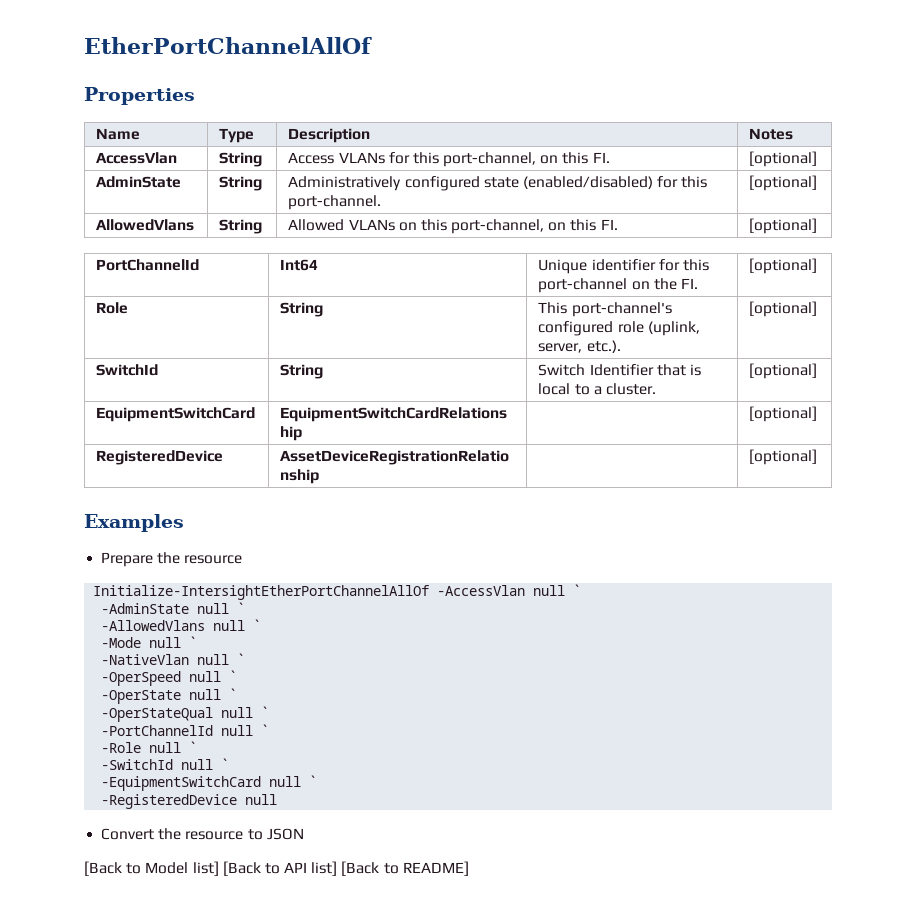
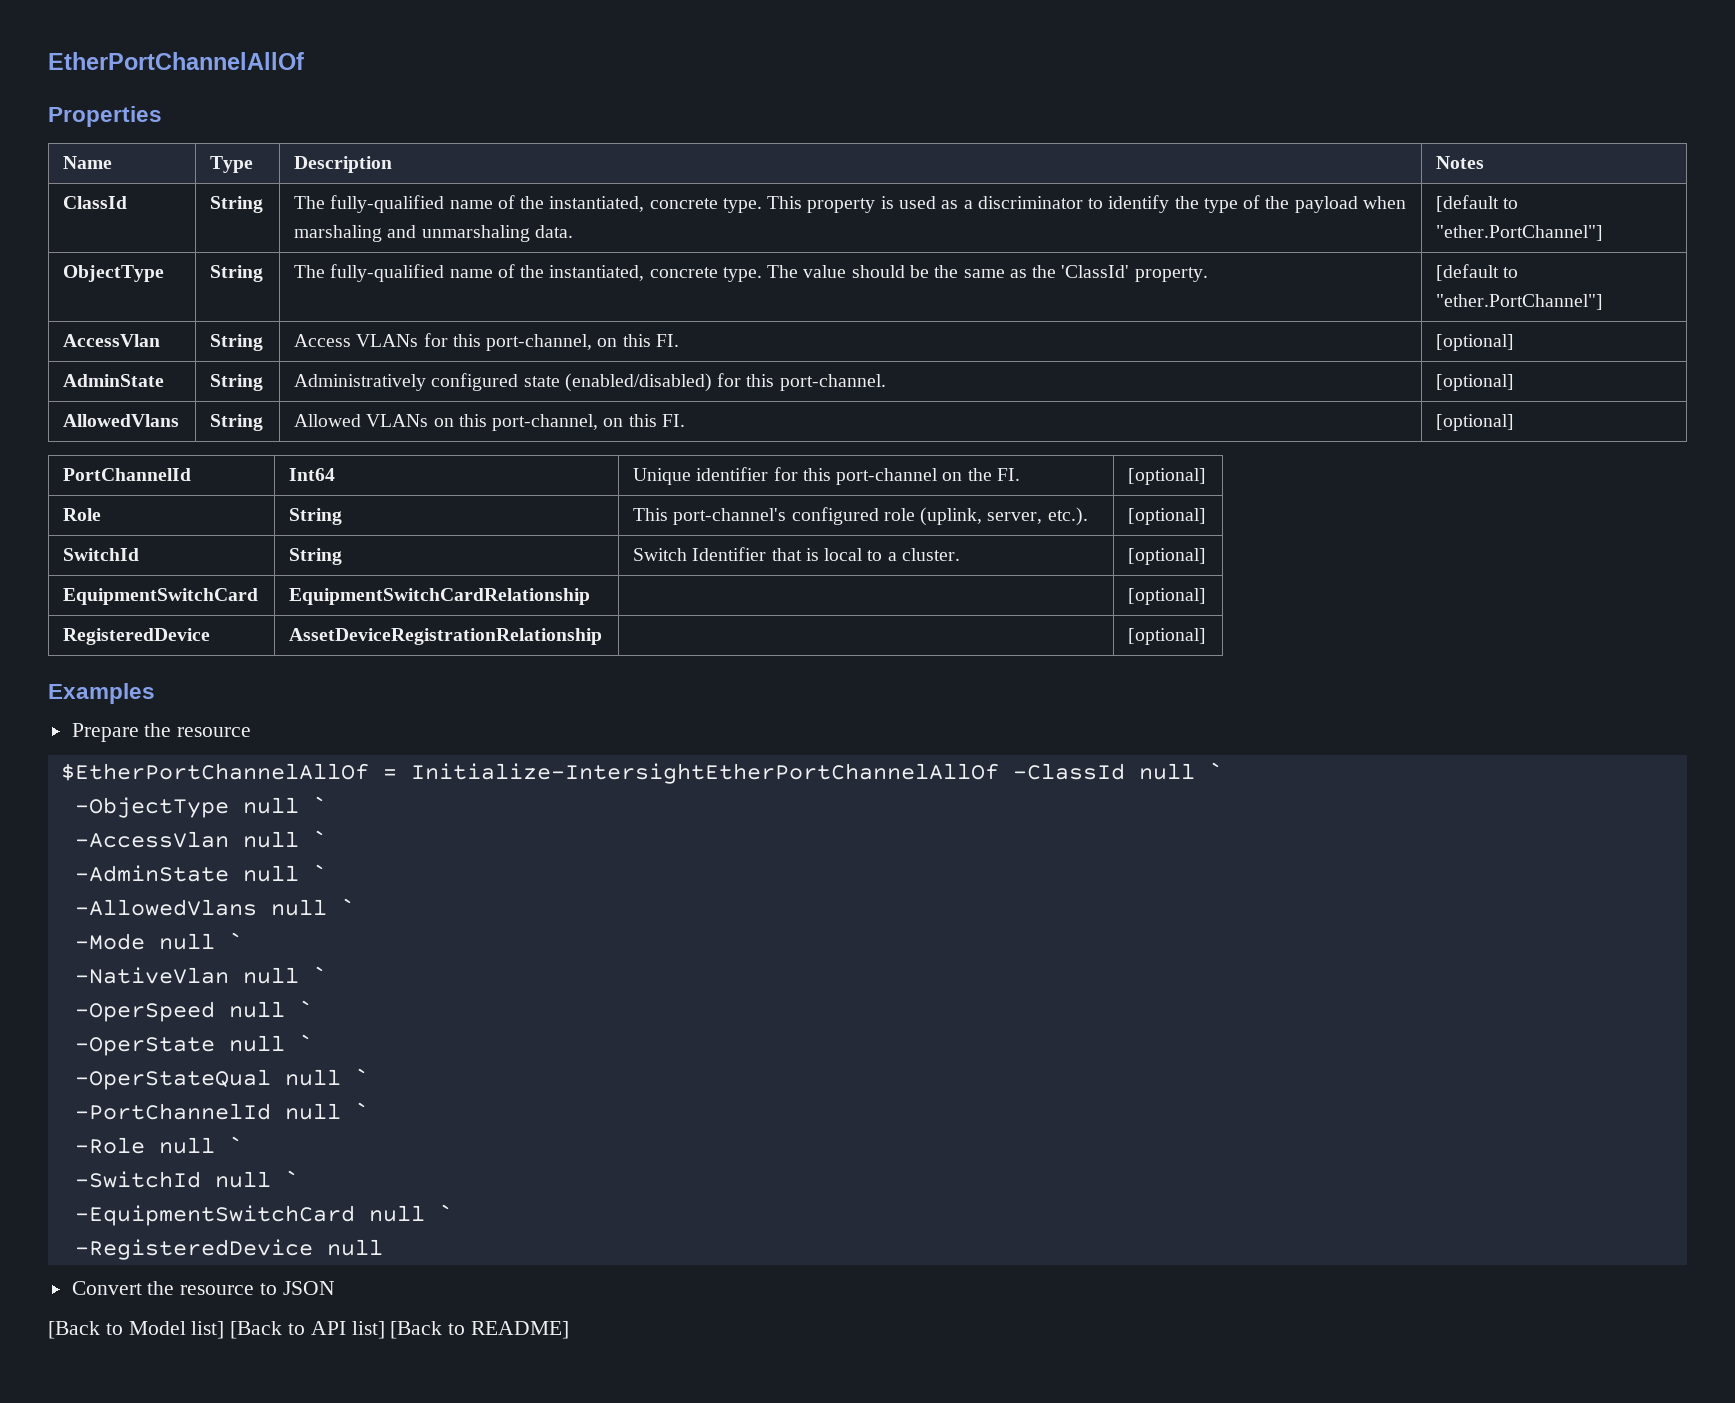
(794, 134) none -> [63,196,128,209] [210,196,264,213] [294,195,1406,213] [294,225,573,242] [1436,195,1519,212] [1436,225,1604,241] [63,265,165,282] [210,265,264,282] [294,264,1208,282] [1436,264,1519,281] [1436,294,1604,310] // ClassId | String | The fully-qualified name of the instantiated, concrete type. This property is used as a discriminator to identify the type of the payload when marshaling and unmarshaling data. | [default to "ether.PortChannel"] // ObjectType | String | The fully-qualified name of the instantiated, concrete type. The value should be the same as the 'ClassId' property. | [default to "ether.PortChannel"]
[93,585,430,600] Initialize-IntersightEtherPortChannelAllOf -> [60,762,1223,784] [74,796,327,818] $EtherPortChannelAllOf = Initialize-IntersightEtherPortChannelAllOf -ClassId null ` // -ObjectType null ` //

